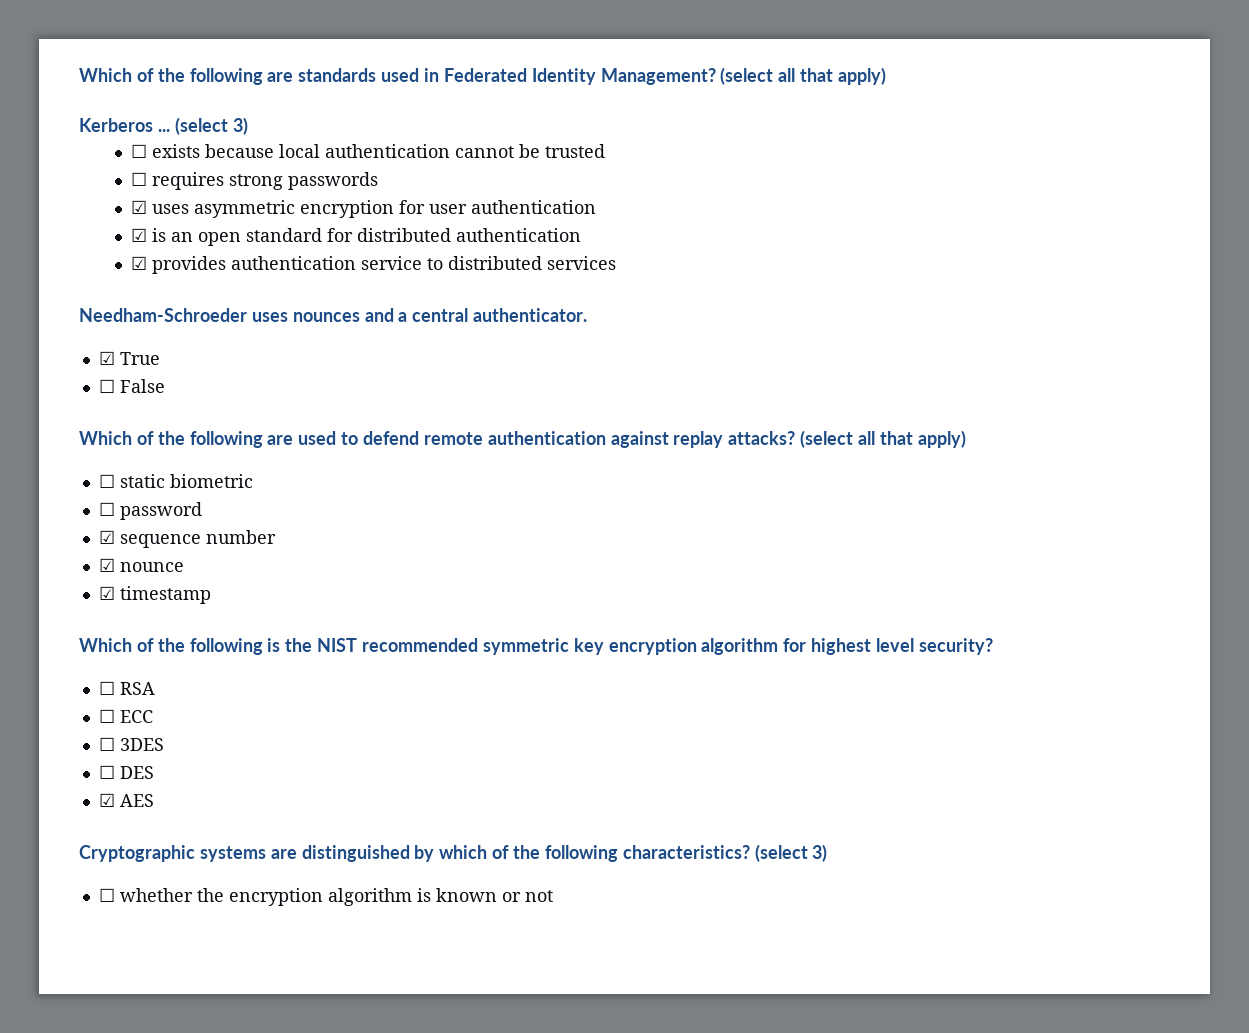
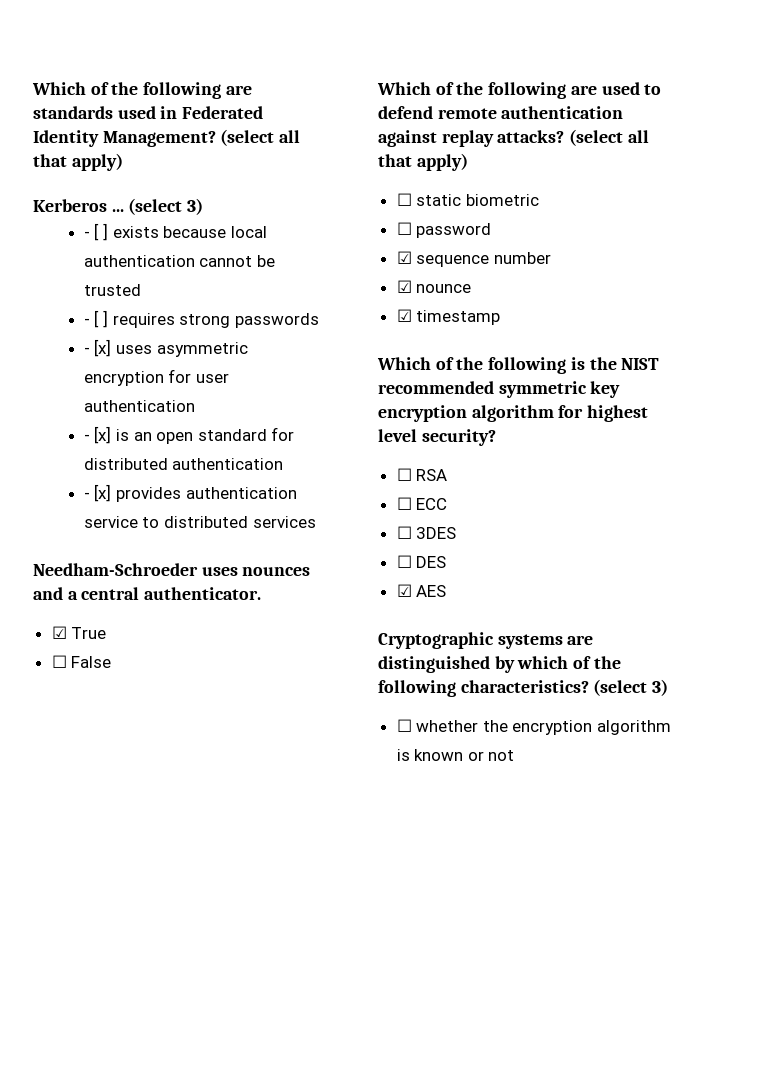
[130,144,147,158] ☐ -> [83,223,109,241] - [ ]
[130,172,147,186] ☐ -> [83,310,109,328] - [ ]
[130,200,147,214] ☑ -> [83,339,112,357] - [x]
[130,228,147,242] ☑ -> [83,426,112,444] - [x]
[130,256,147,270] ☑ -> [83,484,112,502] - [x]

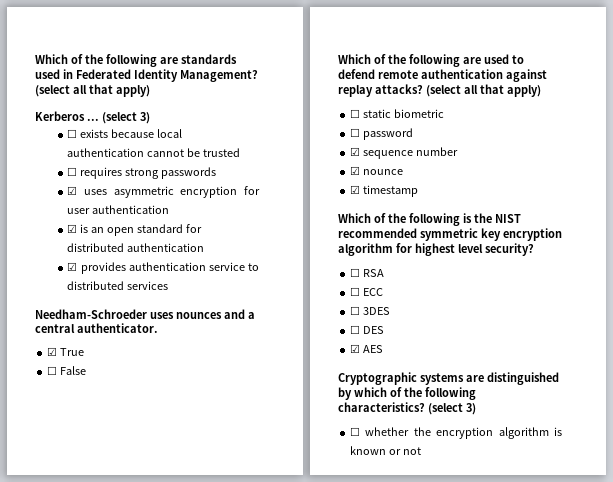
[83,223,109,241] - [ ] -> [67,129,78,138] ☐
[83,310,109,328] - [ ] -> [67,167,78,176] ☐
[83,339,112,357] - [x] -> [67,186,78,195] ☑
[83,426,112,444] - [x] -> [67,224,78,233] ☑
[83,484,112,502] - [x] -> [67,262,78,271] ☑

